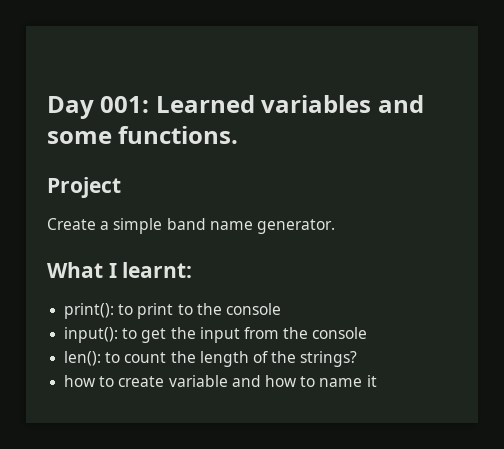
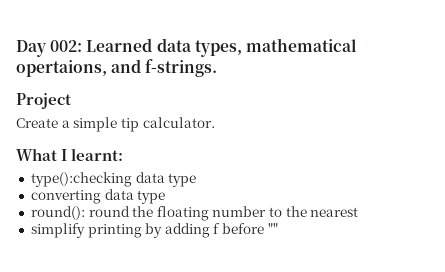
[100,95,424,113] [47,126,239,144] 001: Learned variables and some functions. -> [50,38,357,57] [16,59,218,77] 002: Learned data types, mathematical opertaions, and f-strings.
[166,218,335,234] band name generator. -> [120,117,215,132] tip calculator.
[64,303,281,319] [64,327,368,343] [64,351,358,367] [64,375,377,387] print(): to print to the console // input(): to get the input from the console // len(): to count the length of the strings? // how to create variable and how to name it -> [30,172,197,187] [30,189,166,204] [30,206,359,221] [30,223,278,238] type():checking data type // converting data type // round(): round the floating number to the nearest // simplify printing by adding f before ""

